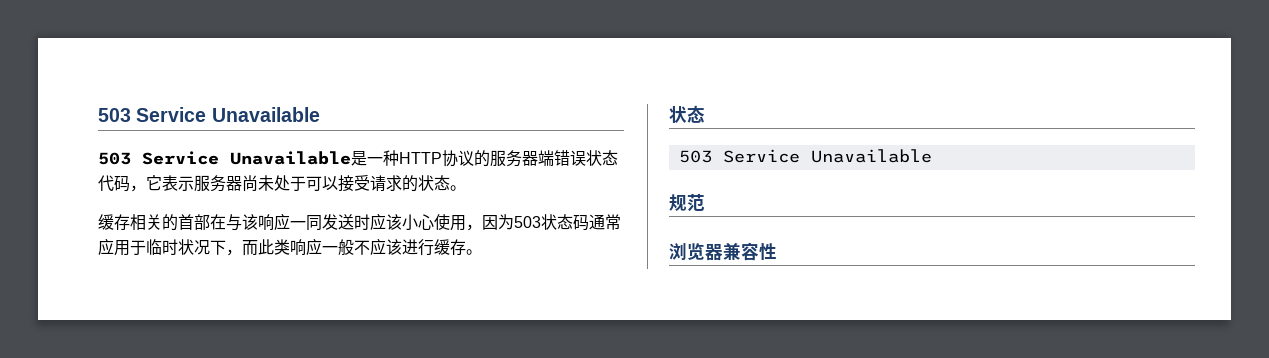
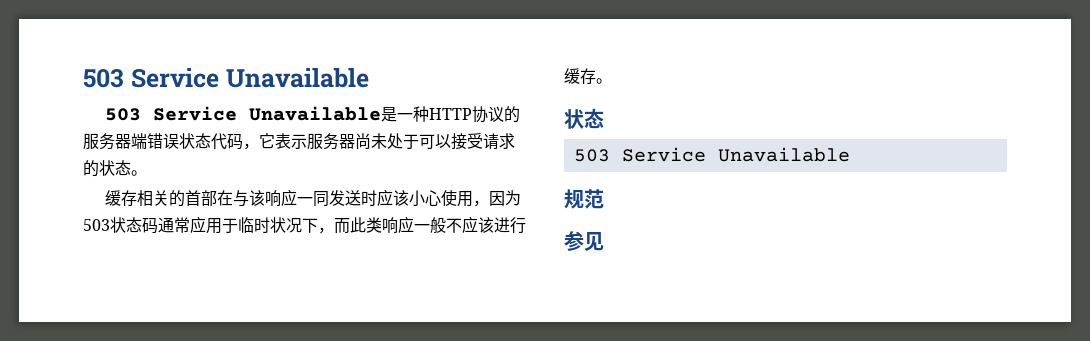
[669,242,777,261] 浏览器兼容性 -> [564,231,604,251] 参见

